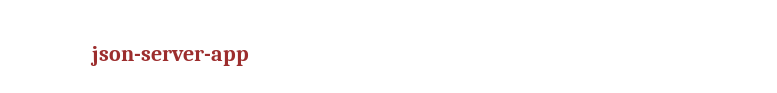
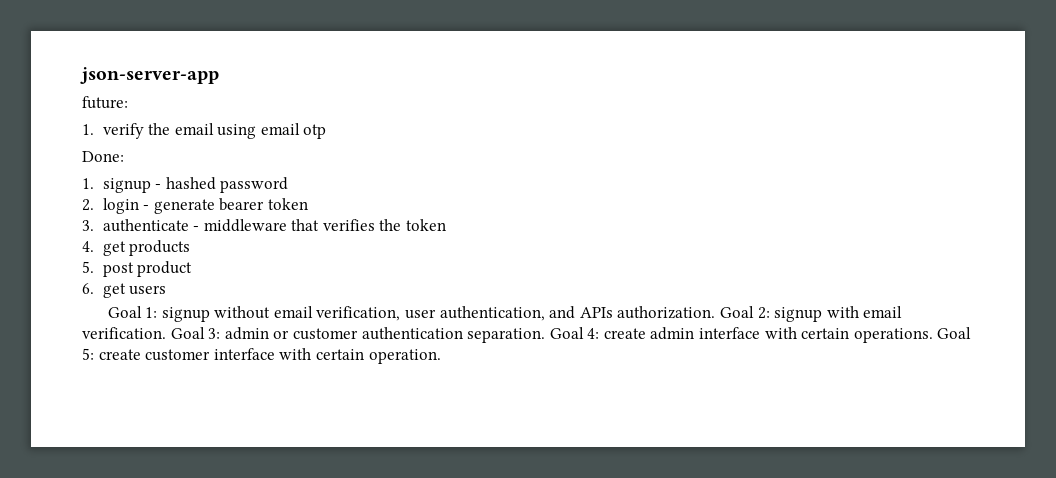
(249, 56) none -> [82,96,128,109] [82,123,327,139] [82,151,124,162] [82,177,289,193] [82,198,308,214] [82,219,447,232] [82,240,191,256] [82,261,193,277] [82,283,167,298] [107,306,903,322] [82,327,972,343] [82,348,441,364] // future: // 1. verify the email using email otp // Done: // 1. signup - hashed password // 2. login - generate bearer token // 3. authenticate - middleware that verifies the token // 4. get products // 5. post product // 6. get users // Goal 1: signup without email verification, user authentication, and APIs authorization. Goal 2: signup with email verification. Goal 3: admin or customer authentication separation. Goal 4: create admin interface with certain operations. Goal 5: create customer interface with certain operation.

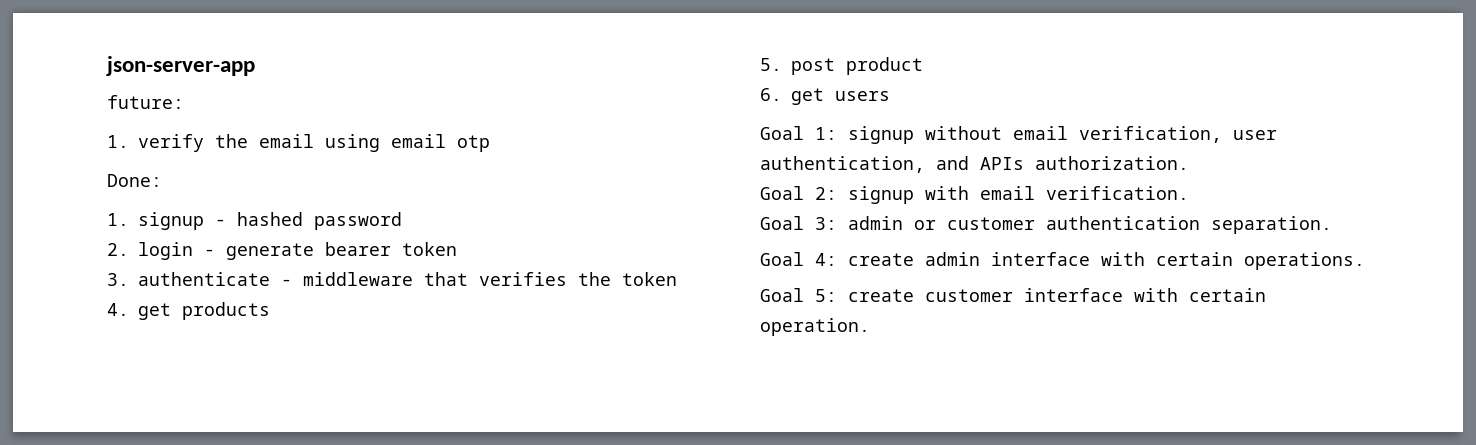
(716, 312) none -> (1189, 163) //
(166, 333) none -> (1189, 193) //
(546, 335) none -> (1332, 225) //
(933, 335) none -> (1365, 261) //

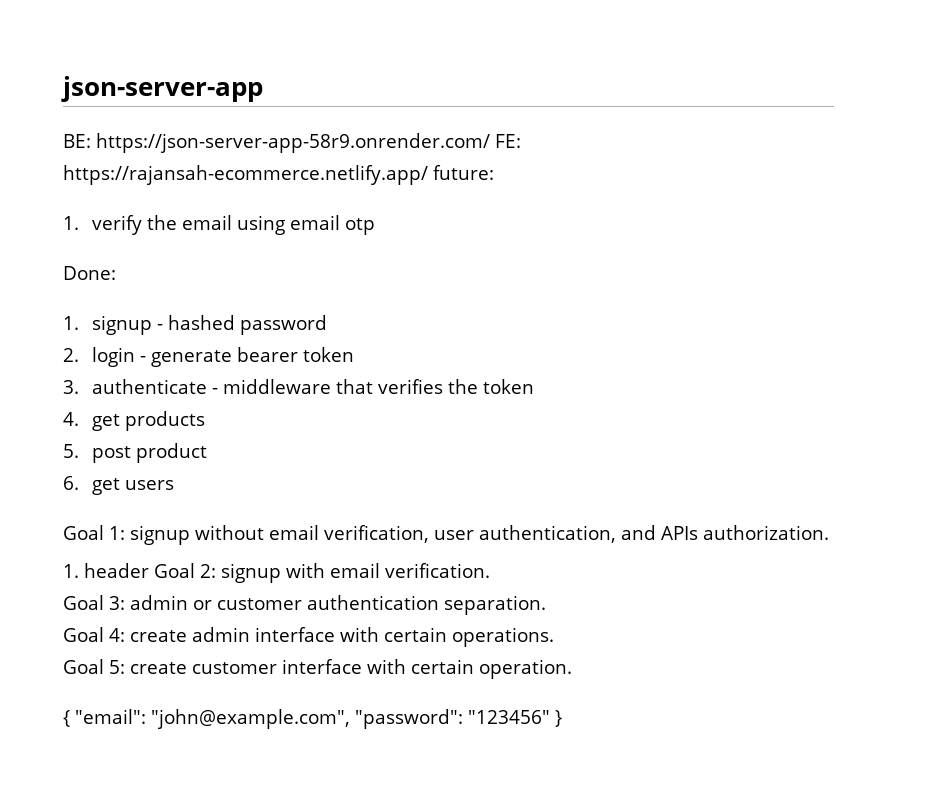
(255, 66) none -> [63,133,521,153] [63,165,428,185] BE: https://json-server-app-58r9.onrender.com/ FE: https://rajansah-ecommerce.netlify.app/
(1189, 163) none -> [63,563,149,578] 1. header
(870, 327) none -> [63,709,562,729] // { "email": "john@example.com", "password": "123456" }

